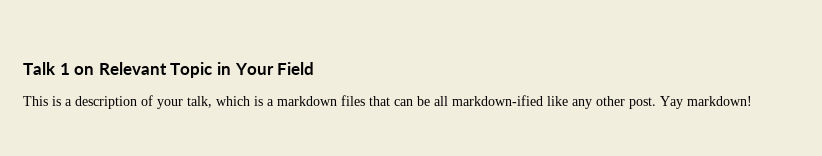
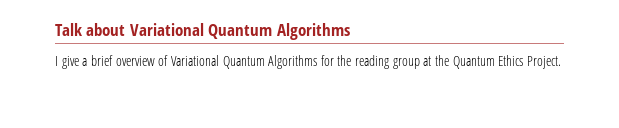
[59,62,315,78] [23,95,752,109] 1 on Relevant Topic in Your Field // This is a description of your talk, which is a markdown files that can be all markdown-ified like any other post. Yay markdown! -> [86,23,350,40] [55,55,561,69] about Variational Quantum Algorithms // I give a brief overview of Variational Quantum Algorithms for the reading group at the Quantum Ethics Project.

